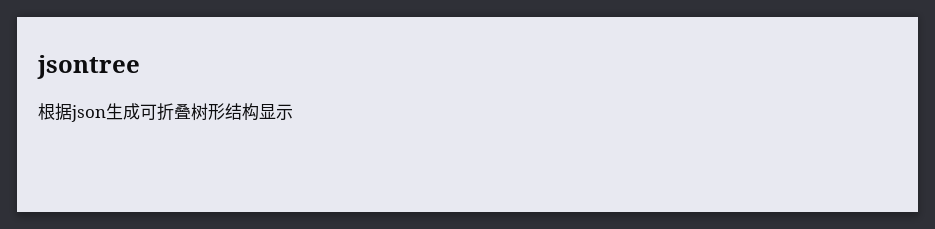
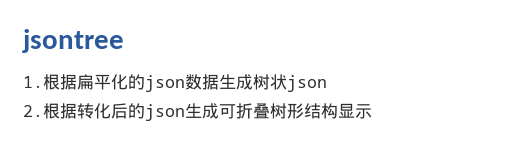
[38,103,72,121] 根据 -> [23,74,327,92] [23,103,145,119] 1.根据扁平化的json数据生成树状json // 2.根据转化后的

